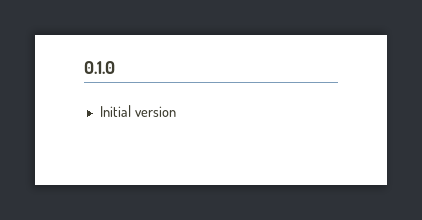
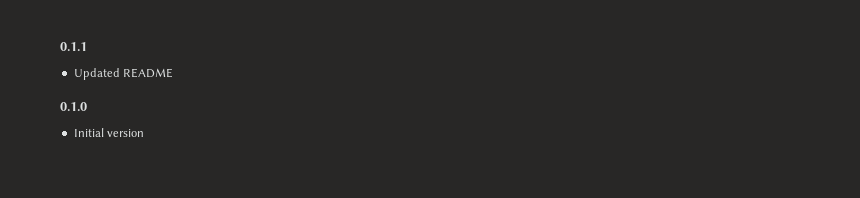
(84, 67) none -> [60,42,87,51] [73,68,174,80] 0.1.1 // Updated README //

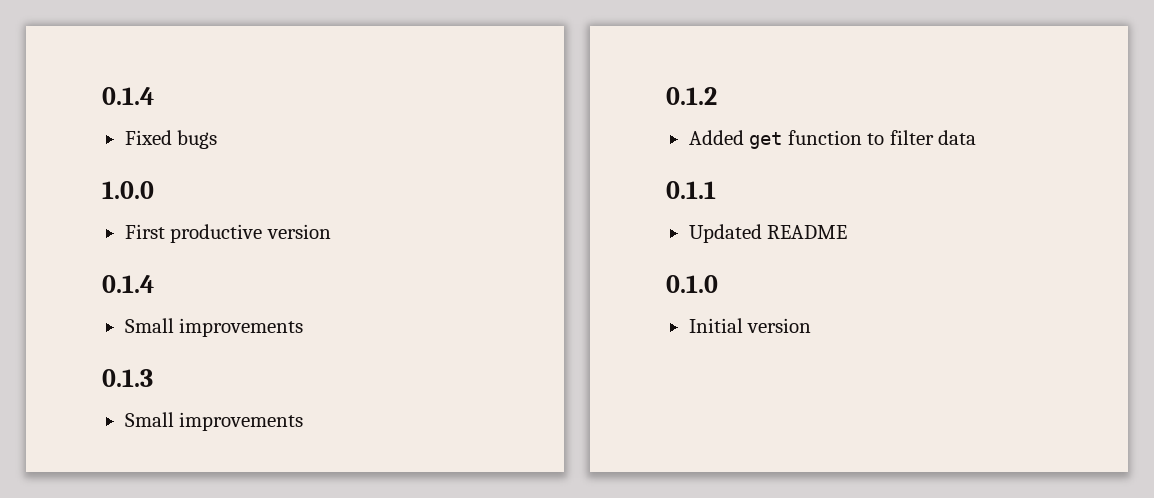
(60, 46) none -> [102,87,154,105] [124,130,218,149] [102,181,154,199] [124,224,331,243] [102,275,154,293] [124,318,304,337] [102,369,153,387] [124,412,304,431] [666,87,717,105] [688,130,977,149] 0.1.4 // Fixed bugs // 1.0.0 // First productive version // 0.1.4 // Small improvements // 0.1.3 // Small improvements // 0.1.2 // Added get function to filter data //

